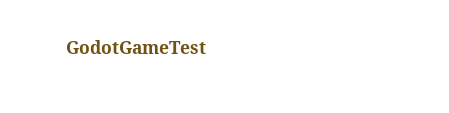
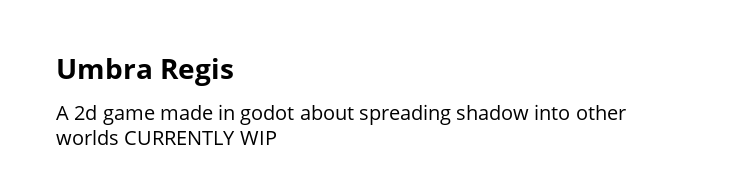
[66,40,206,54] GodotGameTest -> [56,58,235,86] [56,104,626,125] [56,130,277,145] Umbra Regis // A 2d game made in godot about spreading shadow into other worlds CURRENTLY WIP

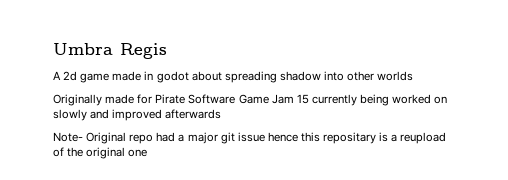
[124,131,277,145] CURRENTLY WIP -> [53,94,448,106] [53,109,222,121] [53,132,447,144] [53,147,148,159] // Originally made for Pirate Software Game Jam 15 currently being worked on slowly and improved afterwards // Note- Original repo had a major git issue hence this repositary is a reupload of the original one

